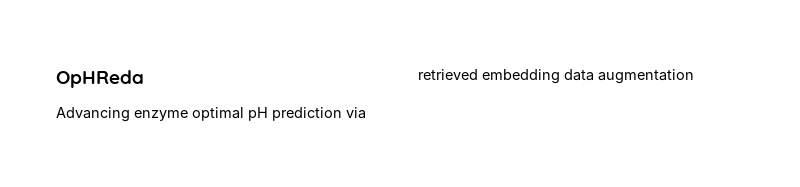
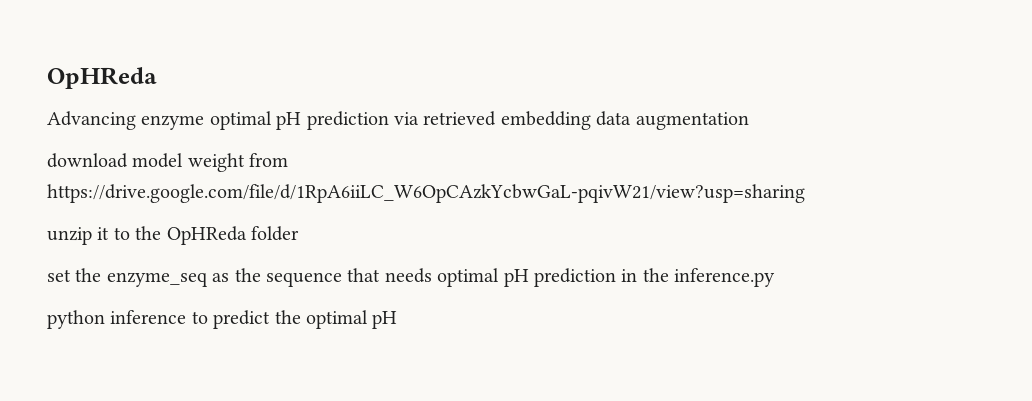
(694, 76) none -> [47,153,289,172] [47,184,805,203] [47,226,299,245] [47,268,776,287] [47,310,398,329] // download model weight from https://drive.google.com/file/d/1RpA6iiLC_W6OpCAzkYcbwGaL-pqivW21/view?usp=sharing // unzip it to the OpHReda folder // set the enzyme_seq as the sequence that needs optimal pH prediction in the inference.py // python inference to predict the optimal pH

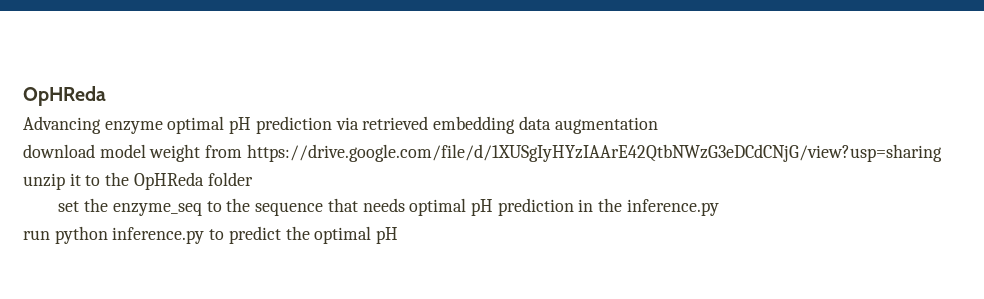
[47,184,805,203] https://drive.google.com/file/d/1RpA6iiLC_W6OpCAzkYcbwGaL-pqivW21/view?usp=sharing -> [246,144,942,162] https://drive.google.com/file/d/1XUSgIyHYzIAArE42QtbNWzG3eDCdCNjG/view?usp=sharing
[212,273,230,282] as -> [206,201,222,212] to
[47,310,187,329] python inference -> [23,226,205,244] run python inference.py

